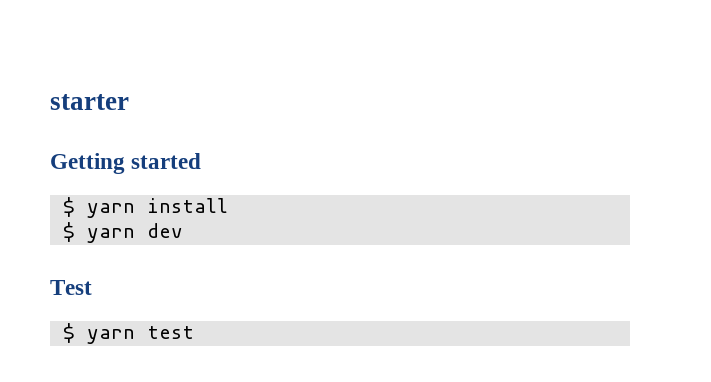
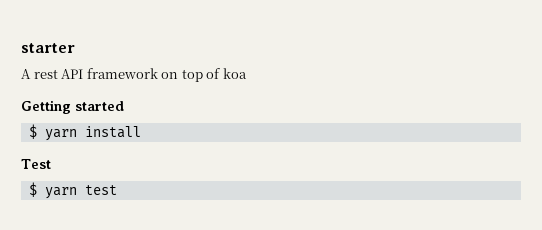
(129, 102) none -> [21,68,247,82] // A rest API framework on top of koa
[62,222,183,243] // $ yarn dev -> (141, 132) none

